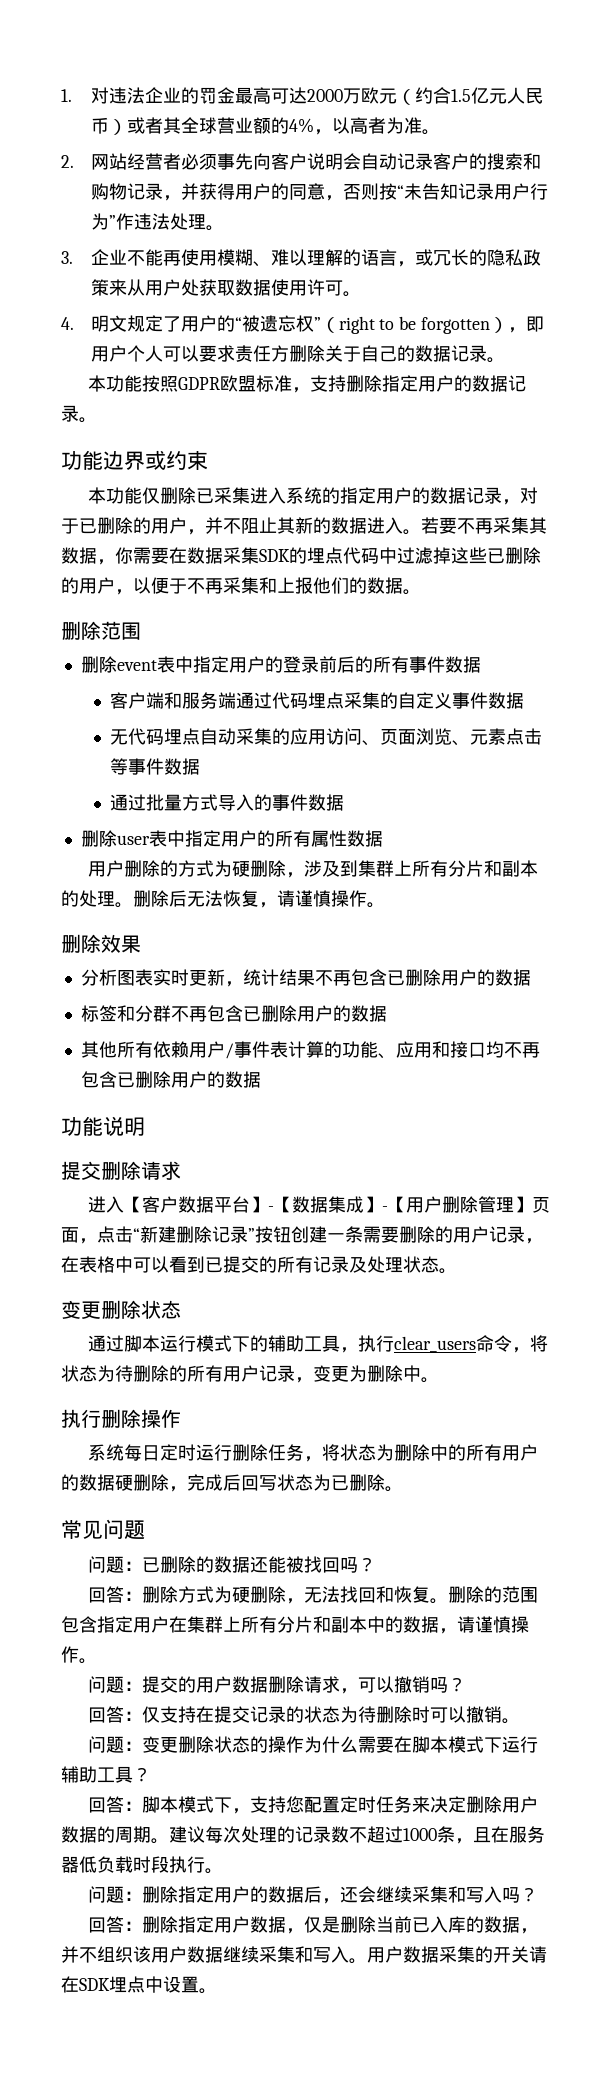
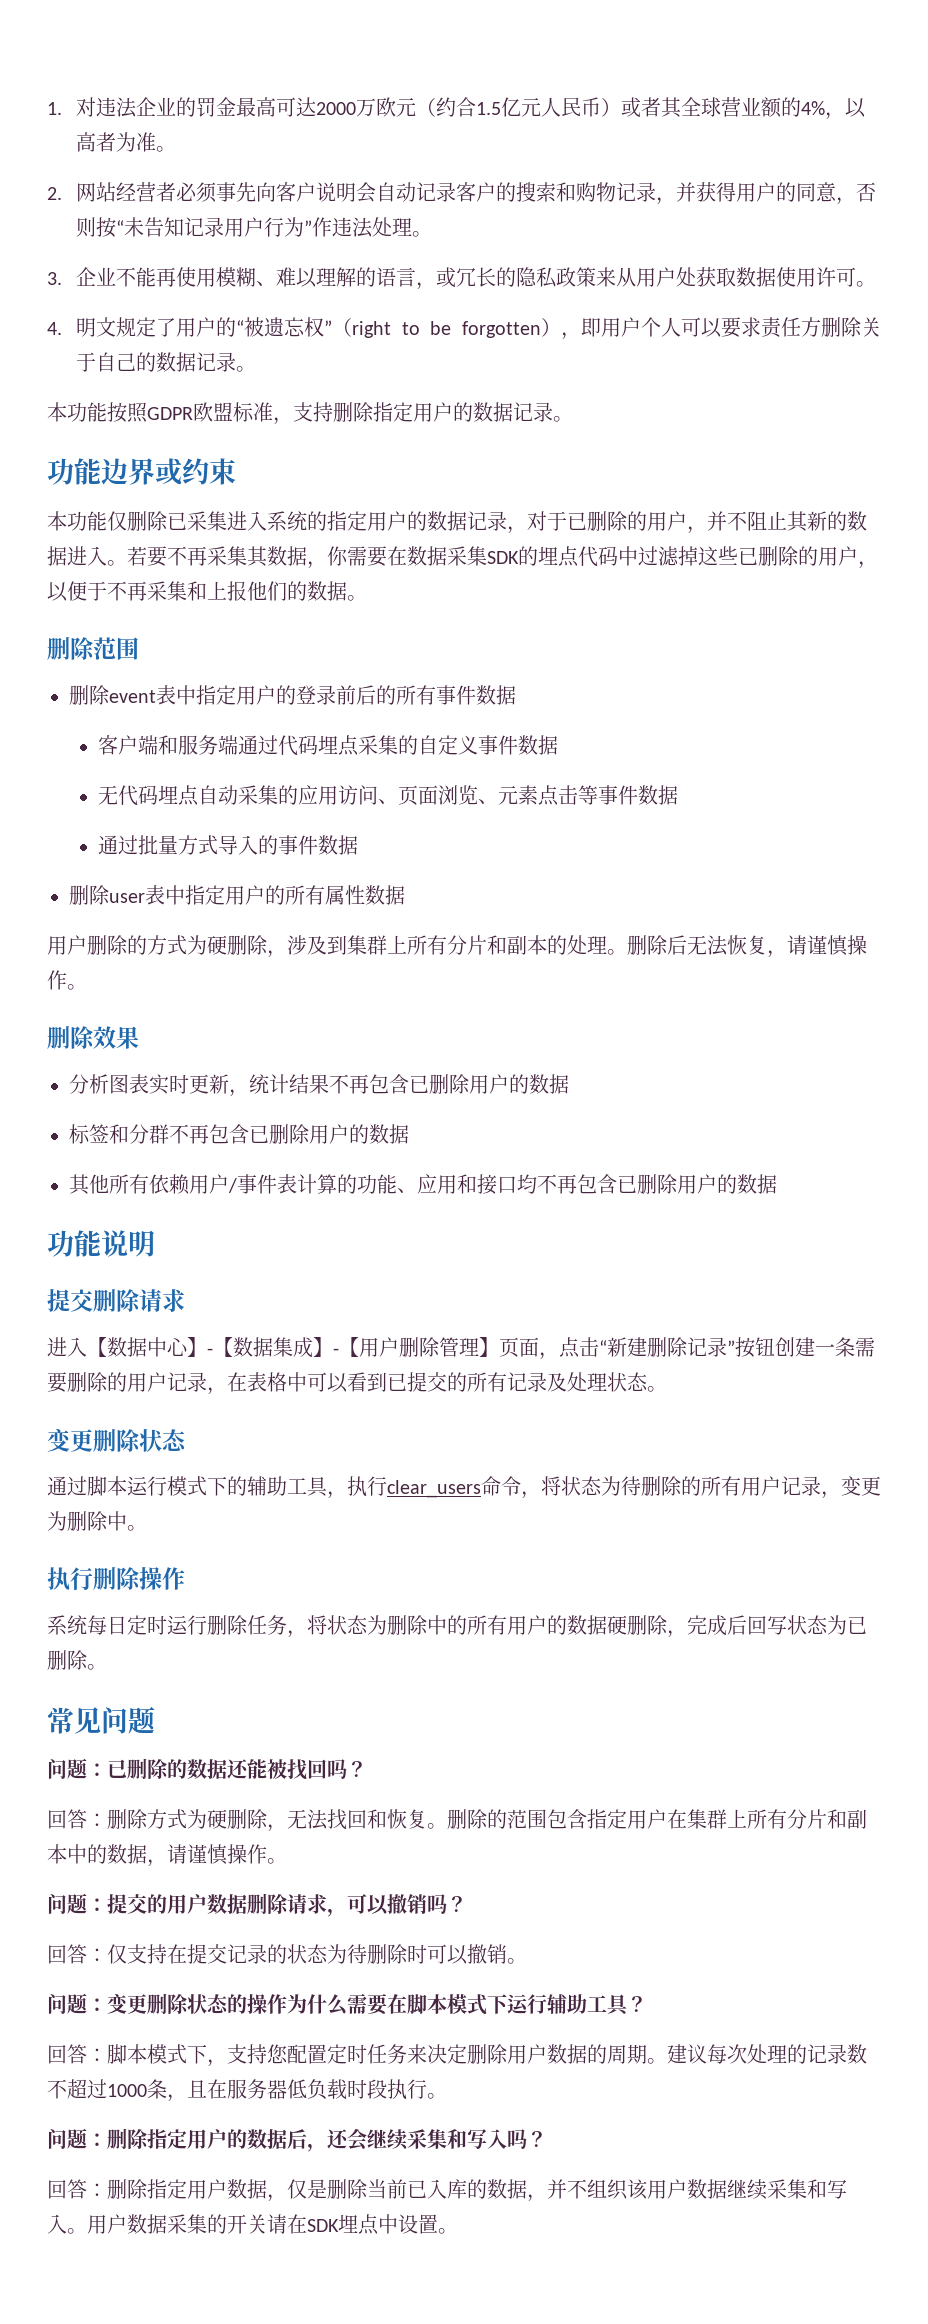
[141,1196,250,1213] 客户数据平台 -> [107,1337,189,1357] 数据中心

